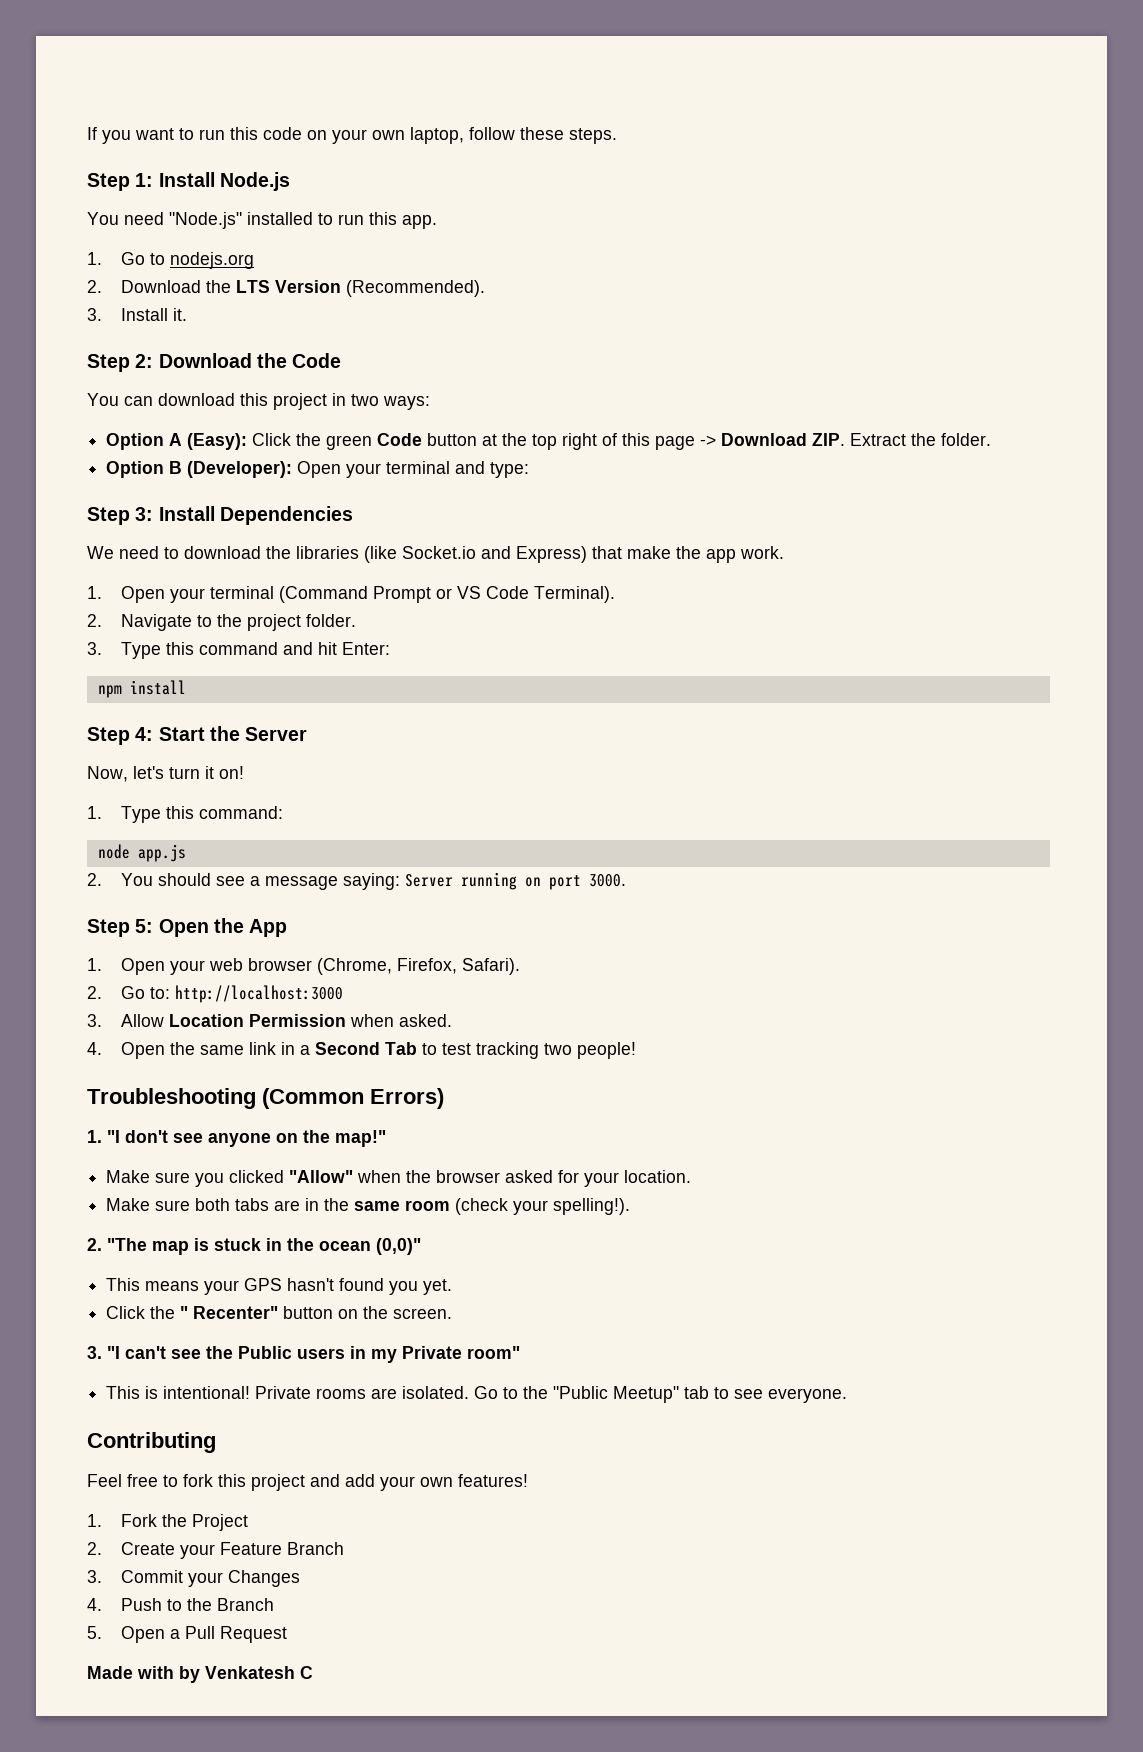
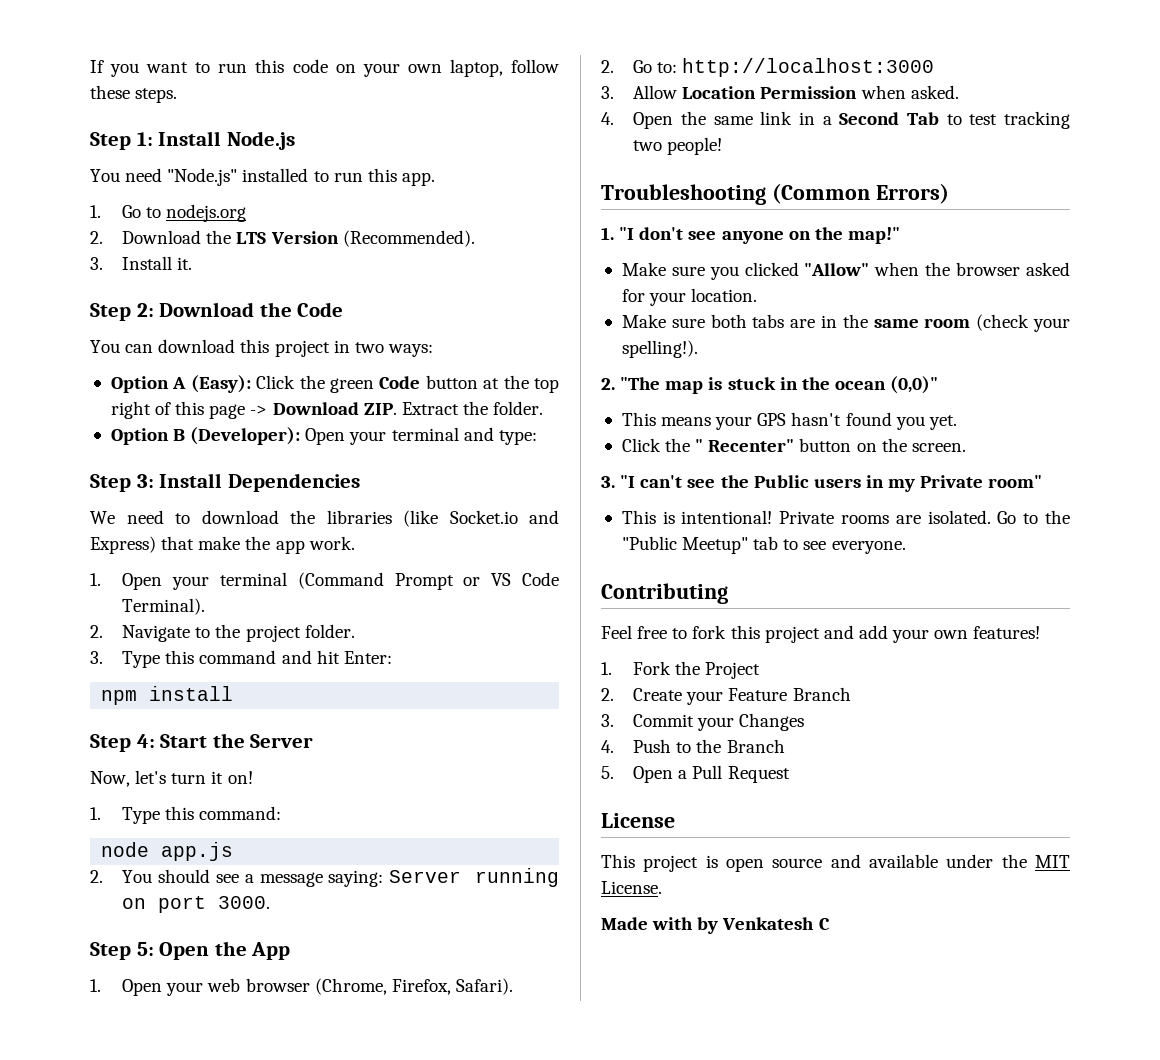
(287, 1634) none -> [601,813,675,828] [601,854,1070,872] [601,881,662,894] // License // This project is open source and available under the MIT License.

